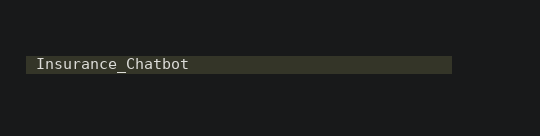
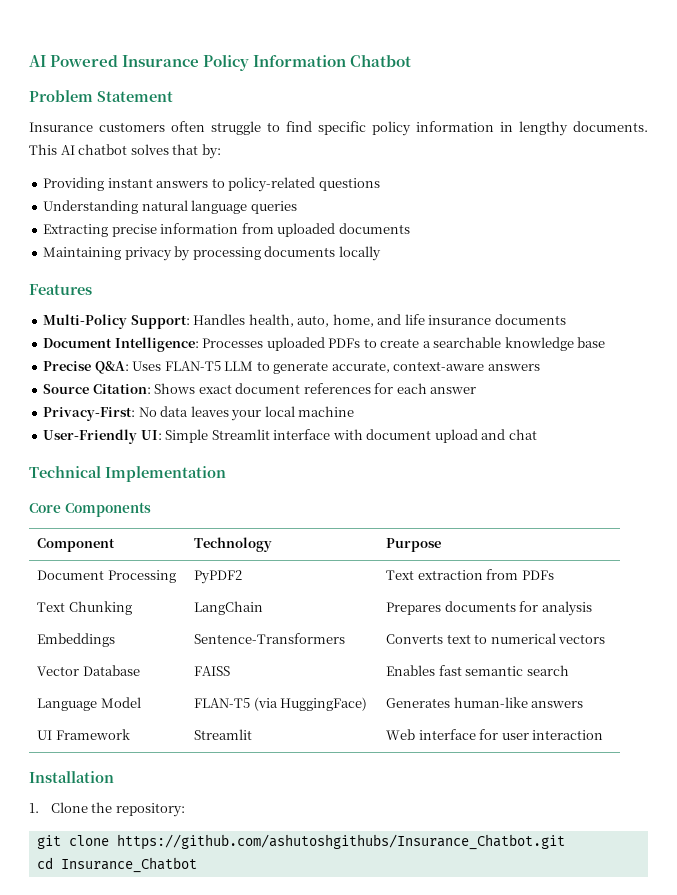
(35, 65) none -> [29,54,412,71] [29,90,173,102] [29,121,648,136] [29,144,221,159] [43,177,380,192] [43,200,297,214] [43,223,410,237] [43,246,381,261] [29,284,92,295] [43,314,566,329] [43,337,606,352] [43,361,540,374] [43,383,477,394] [43,406,355,421] [43,429,537,444] [29,466,226,482] [29,502,151,517] [37,538,116,552] [194,537,273,552] [386,538,442,552] [37,570,176,583] [194,570,243,584] [386,569,554,580] [37,601,132,615] [194,601,264,615] [386,601,592,616] [37,633,116,647] [194,633,346,644] [386,633,606,644] [37,665,140,676] [194,666,231,676] [386,665,569,676] [37,697,141,711] [194,697,368,711] [386,697,584,708] [37,729,130,740] [194,729,253,740] [386,729,604,740] [29,771,114,783] [29,802,185,817] [36,834,565,850] [36,857,53,869] AI Powered Insurance Policy Information Chatbot // Problem Statement // Insurance customers often struggle to find specific policy information in lengthy documents. This AI chatbot solves that by: // Providing instant answers to policy-related questions // Understanding natural language queries // Extracting precise information from uploaded documents // Maintaining privacy by processing documents locally // Features // Multi-Policy Support: Handles health, auto, home, and life insurance documents // Document Intelligence: Processes uploaded PDFs to create a searchable knowledge base // Precise Q&A: Uses FLAN-T5 LLM to generate accurate, context-aware answers // Source Citation: Shows exact document references for each answer // Privacy-First: No data leaves your local machine // User-Friendly UI: Simple Streamlit interface with document upload and chat // Technical Implementation // Core Components // Component | Technology | Purpose // Document Processing | PyPDF2 | Text extraction from PDFs // Text Chunking | LangChain | Prepares documents for analysis // Embeddings | Sentence-Transformers | Converts text to numerical vectors // Vector Database | FAISS | Enables fast semantic search // Language Model | FLAN-T5 (via HuggingFace) | Generates human-like answers // UI Framework | Streamlit | Web interface for user interaction // Installation // 1. Clone the repository: // git clone https://github.com/ashutoshgithubs/Insurance_Chatbot.git // cd

